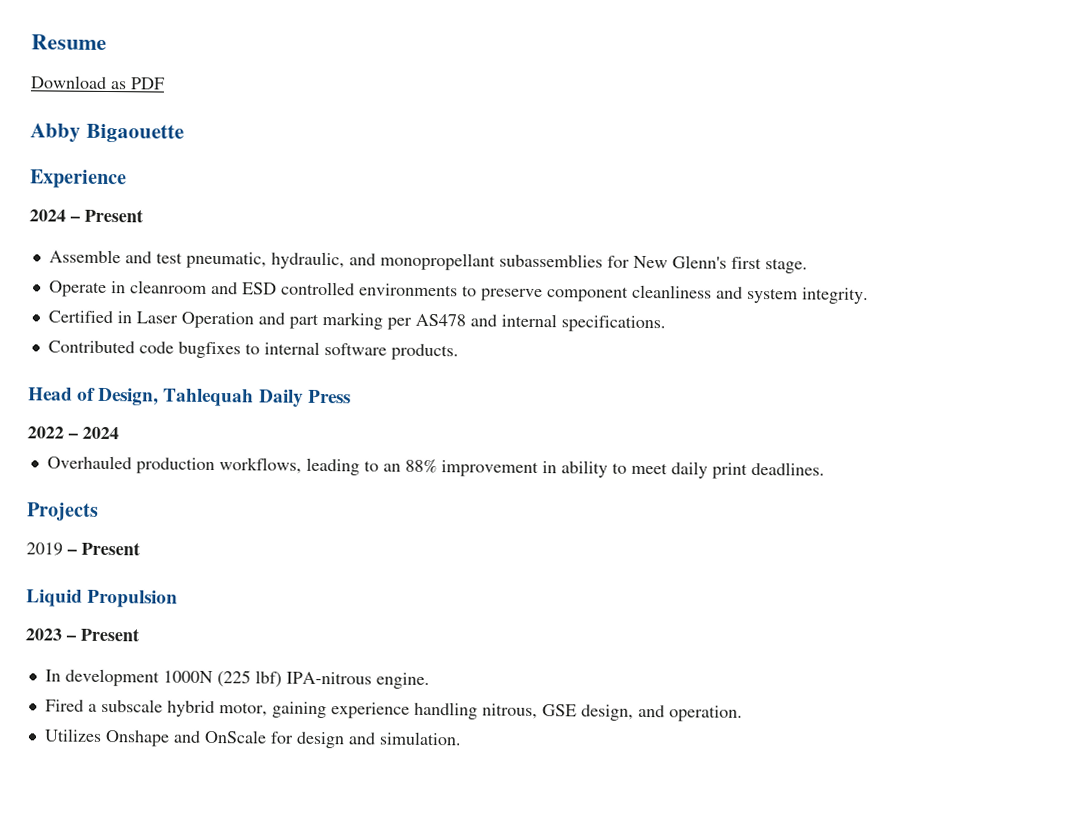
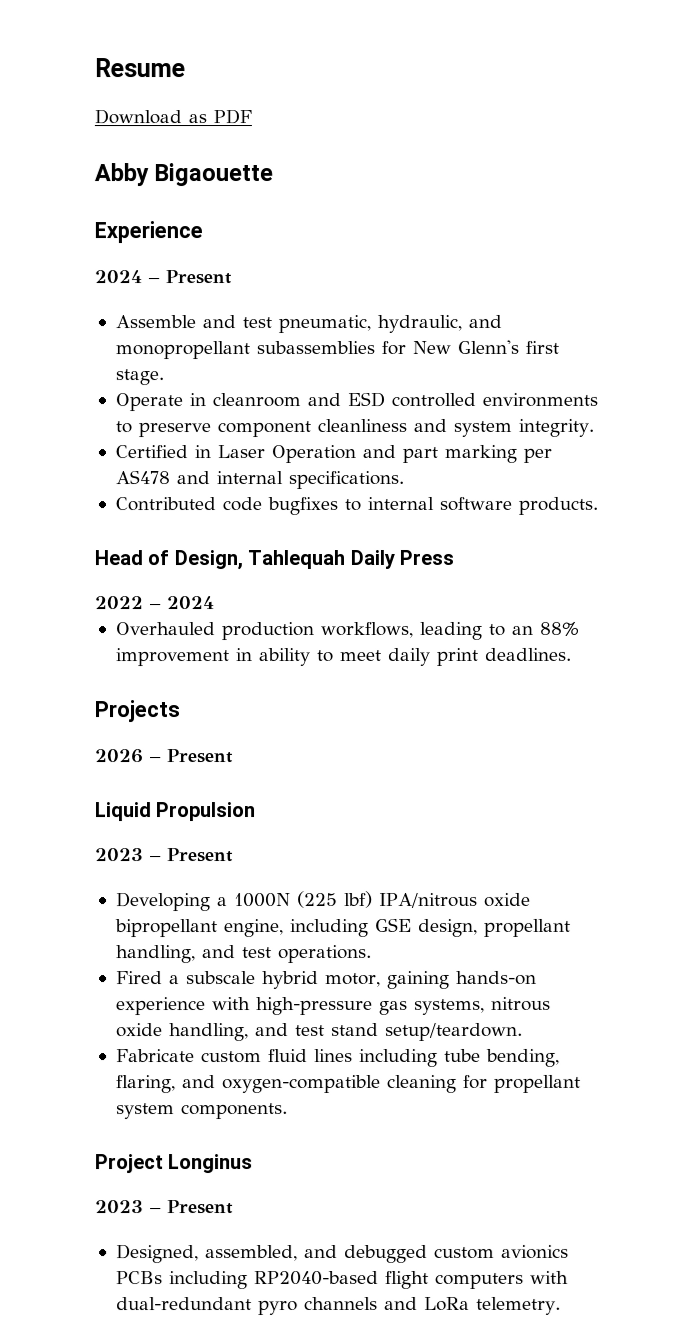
[26,542,63,556] 2019 -> [95,749,144,764] 2026
[44,668,160,687] In development -> [115,892,228,912] Developing a
[285,671,430,690] IPA-nitrous engine. -> [378,892,531,908] [114,917,571,938] [115,944,372,964] IPA/nitrous oxide bipropellant engine, including GSE design, propellant handling, and test operations.
[330,701,743,722] [43,728,462,749] experience handling nitrous, GSE design, and operation. // Utilizes Onshape and OnScale for design and simulation. -> [455,970,537,985] [115,996,551,1016] [115,1022,523,1042] [115,1048,560,1067] [115,1074,581,1094] [115,1103,288,1120] [95,1154,254,1174] [95,1200,234,1215] [115,1244,569,1264] [115,1270,569,1290] [115,1296,561,1316] hands-on experience with high-pressure gas systems, nitrous oxide handling, and test stand setup/teardown. // Fabricate custom fluid lines including tube bending, flaring, and oxygen-compatible cleaning for propellant system components. // Project Longinus // 2023 – Present // Designed, assembled, and debugged custom avionics PCBs including RP2040-based flight computers with dual-redundant pyro channels and LoRa telemetry.

